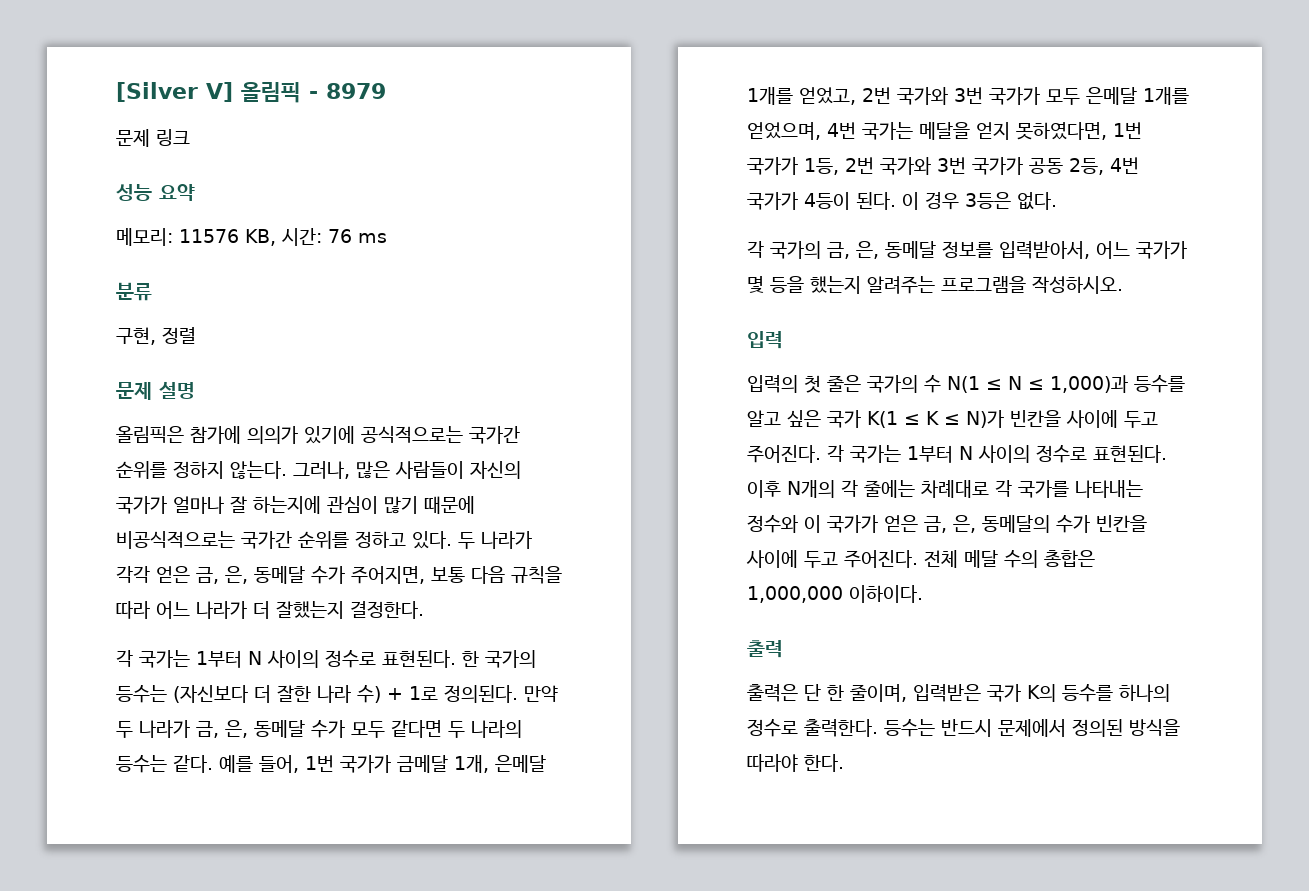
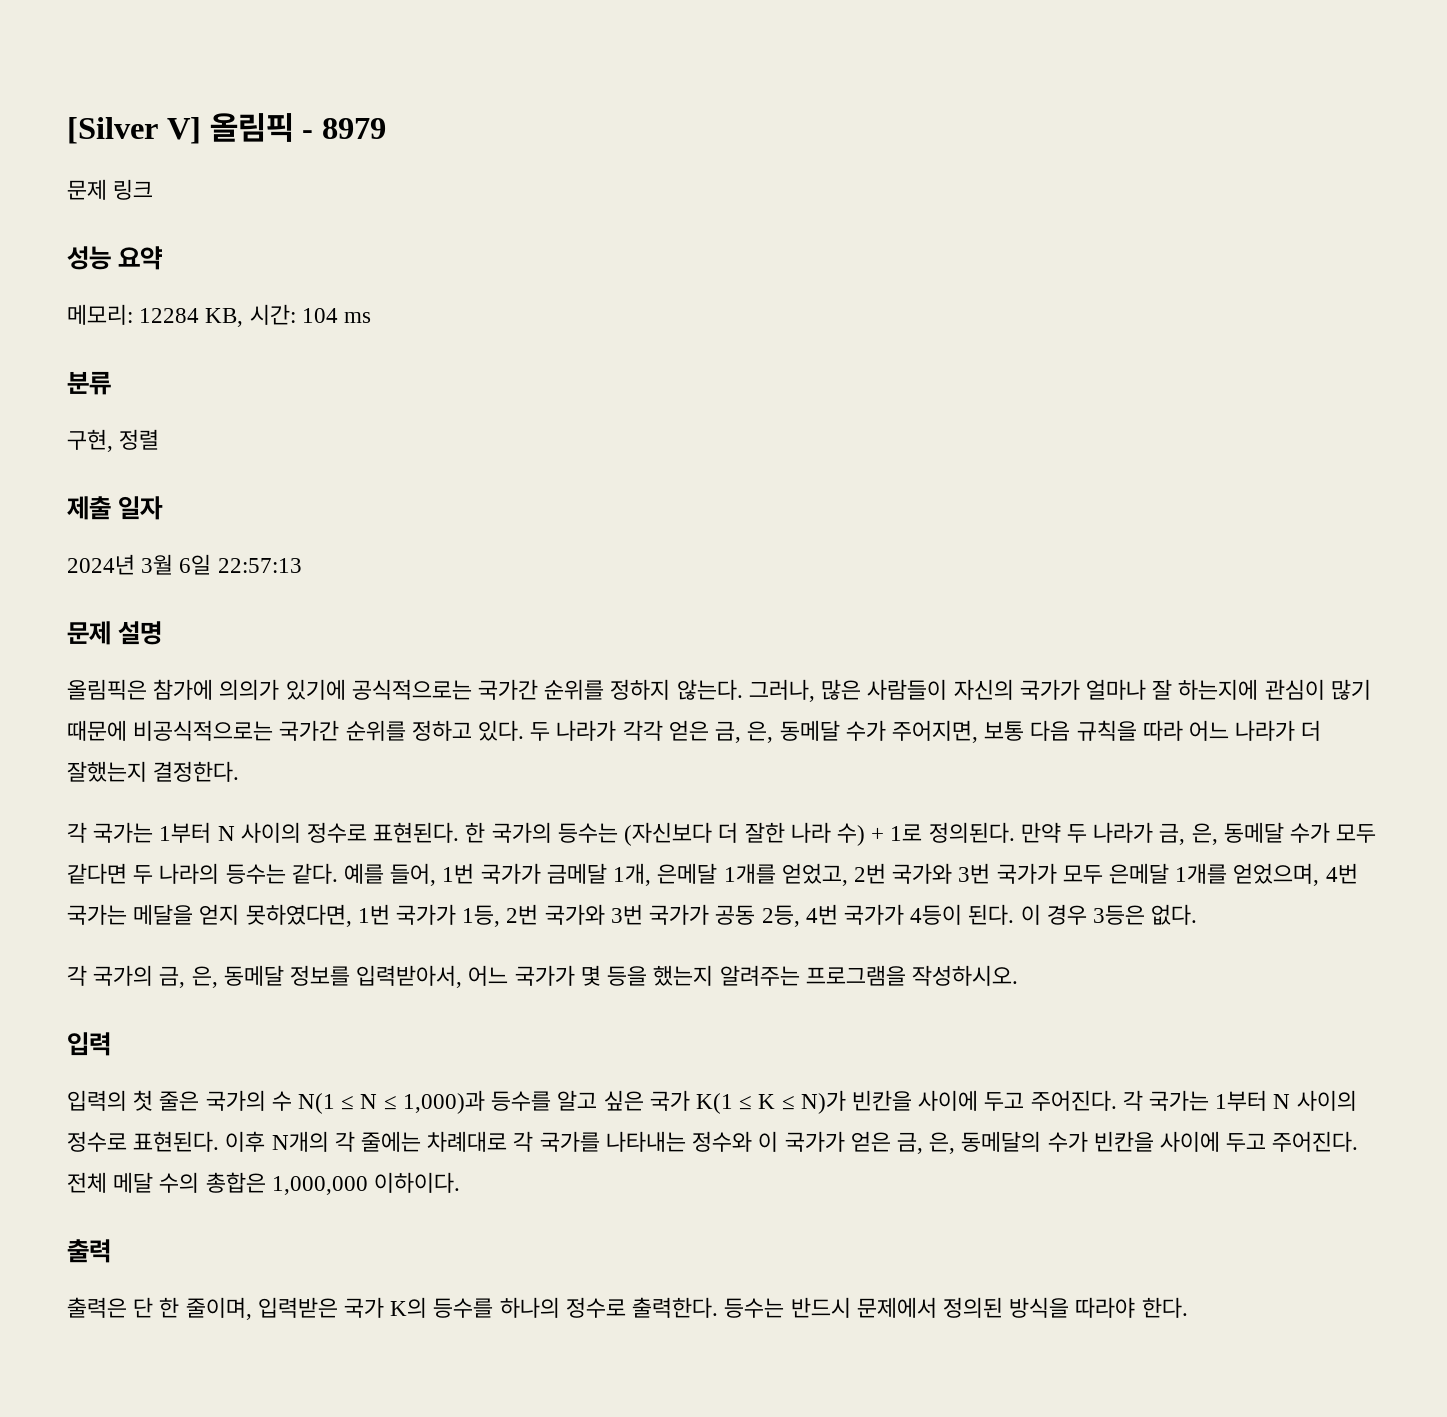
[179,229,239,243] 11576 -> [139,308,200,323] 12284
[328,229,352,243] 76 -> [301,308,338,323] 104
(196, 335) none -> [67,496,164,520] [67,554,302,575] // 제출 일자 // 2024년 3월 6일 22:57:13

